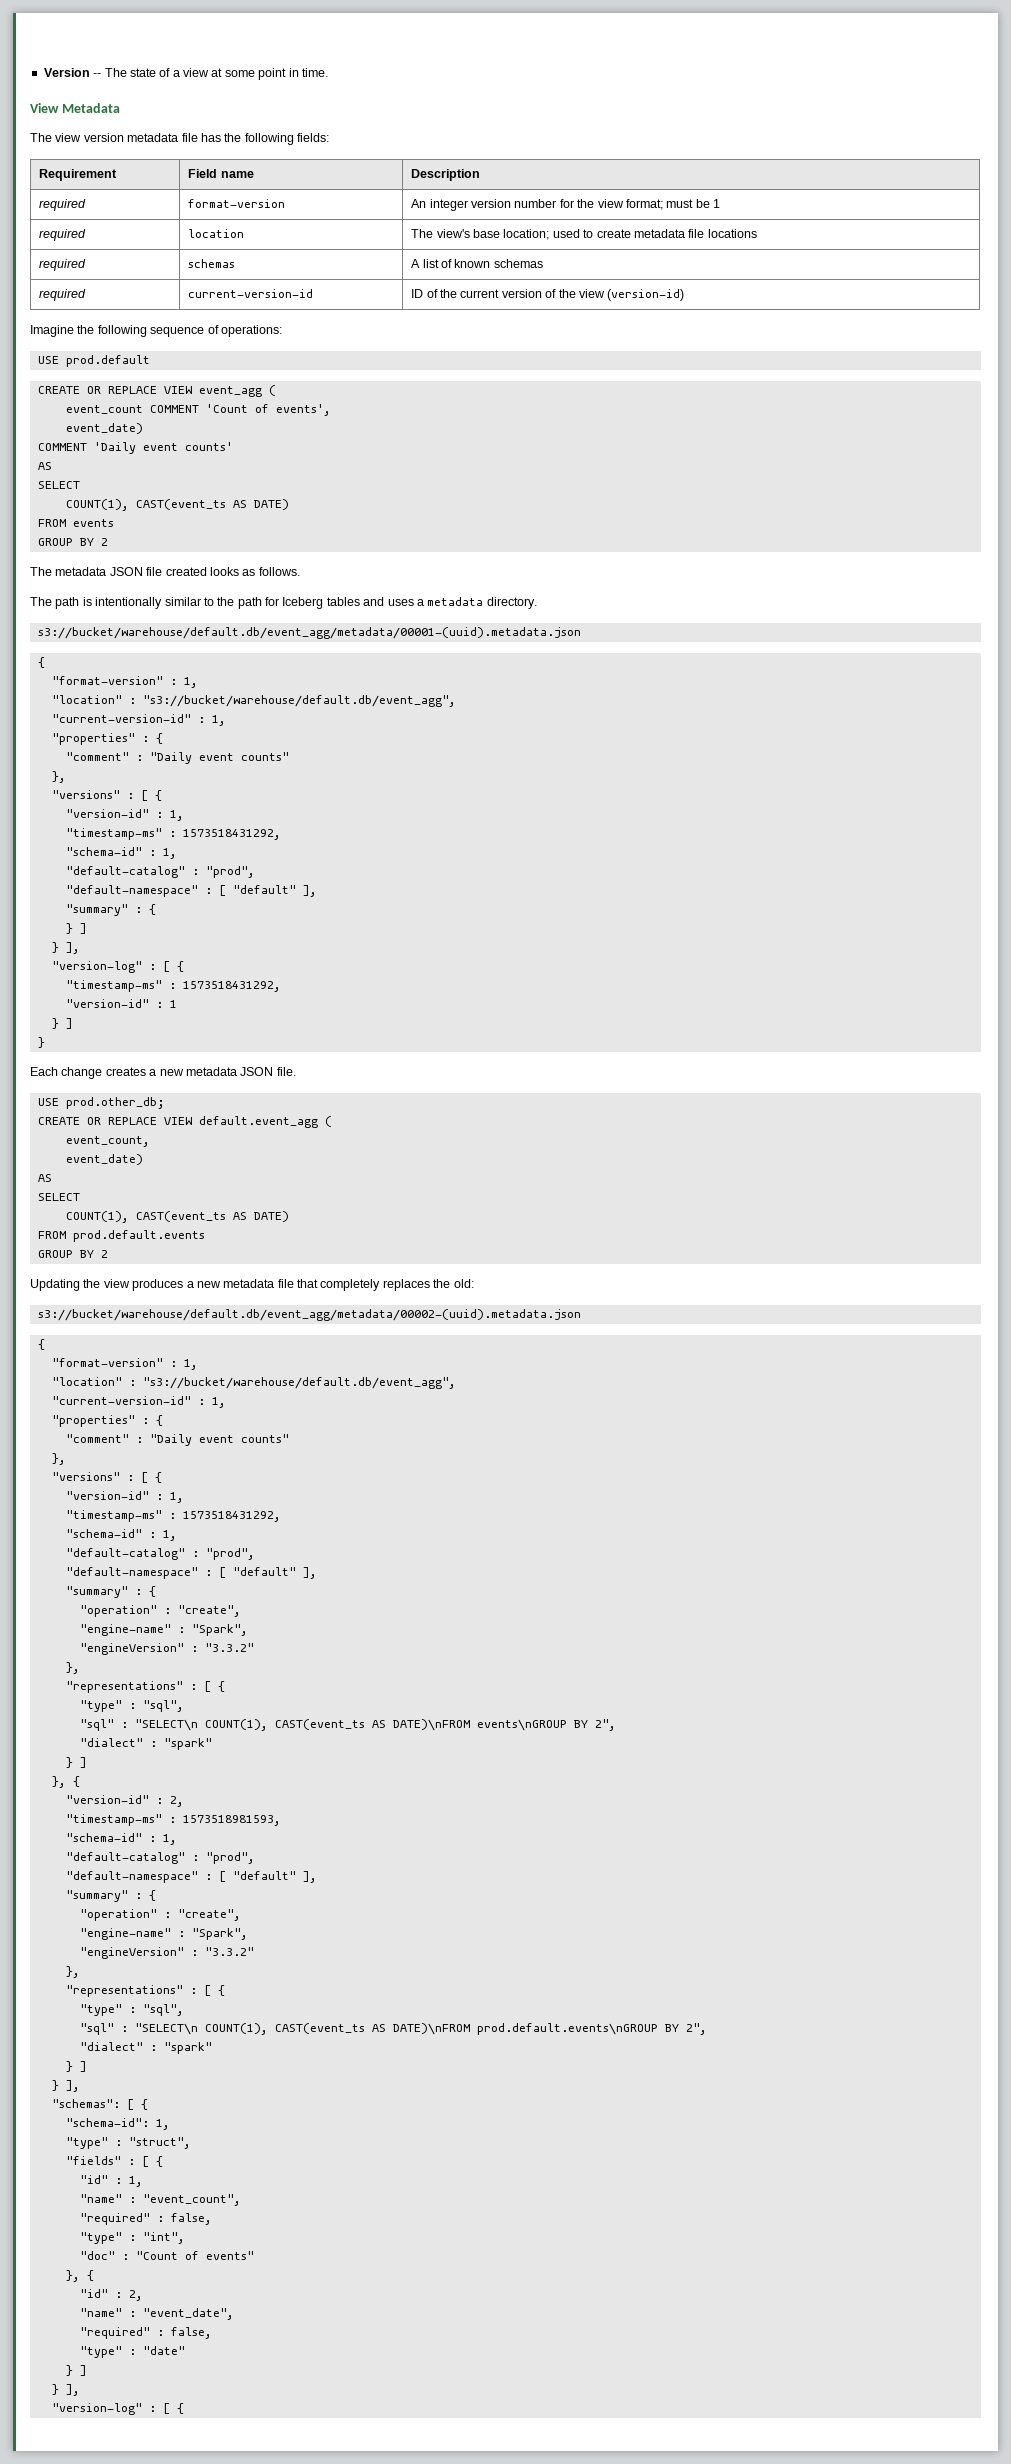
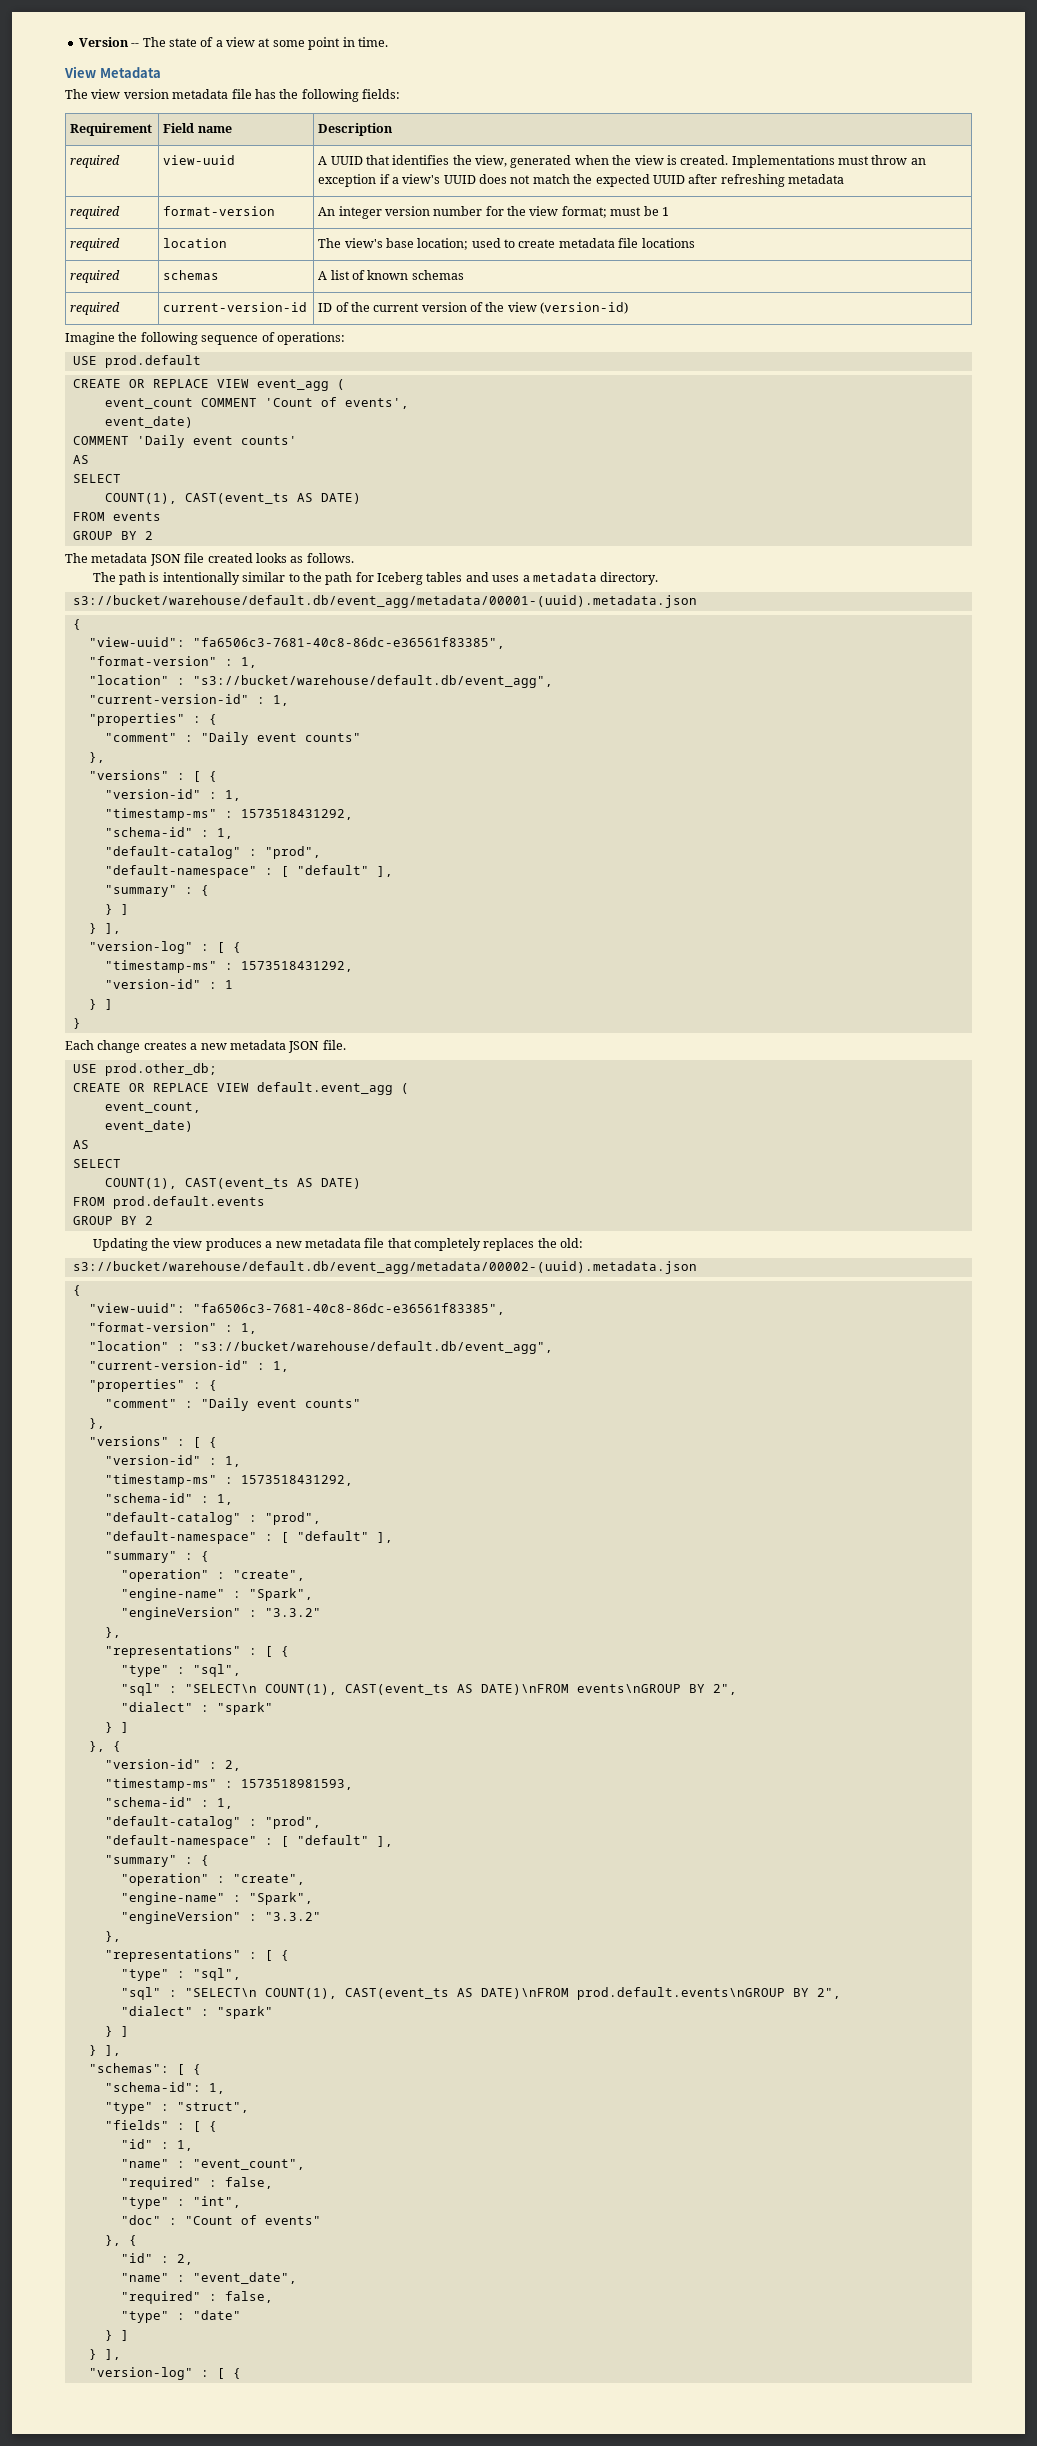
(481, 175) none -> [70,155,121,168] [163,155,236,165] [318,155,926,168] [318,174,845,187] // required | view-uuid | A UUID that identifies the view, generated when the view is created. Implementations must throw an exception if a view's UUID does not match the expected UUID after refreshing metadata
(45, 662) none -> [88,637,505,649] // "view-uuid": "fa6506c3-7681-40c8-86dc-e36561f83385",
(45, 1344) none -> [88,1303,505,1315] // "view-uuid": "fa6506c3-7681-40c8-86dc-e36561f83385",

